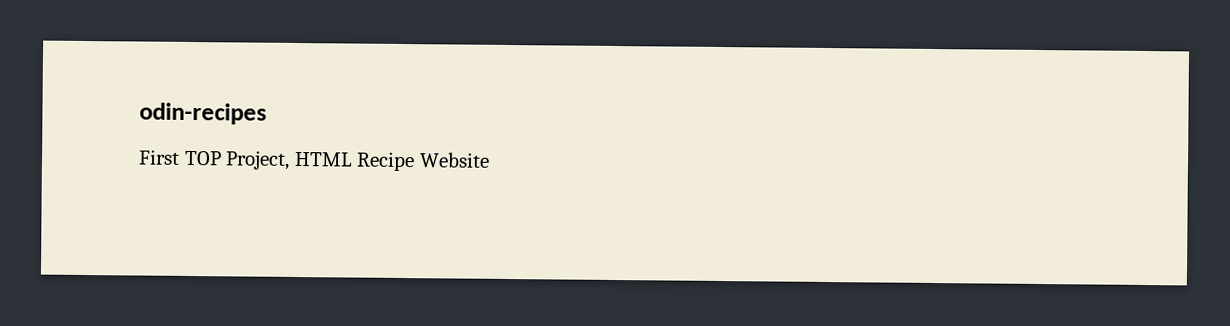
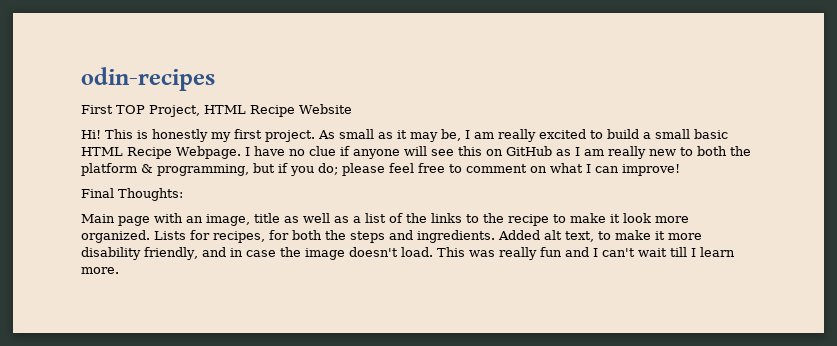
(490, 160) none -> [81,129,728,142] [81,146,751,159] [81,163,680,176] [81,188,183,201] [81,213,689,226] [81,230,702,243] [81,247,735,260] [81,267,119,274] // Hi! This is honestly my first project. As small as it may be, I am really excited to build a small basic HTML Recipe Webpage. I have no clue if anyone will see this on GitHub as I am really new to both the platform & programming, but if you do; please feel free to comment on what I can improve! // Final Thoughts: // Main page with an image, title as well as a list of the links to the recipe to make it look more organized. Lists for recipes, for both the steps and ingredients. Added alt text, to make it more disability friendly, and in case the image doesn't load. This was really fun and I can't wait till I learn more.

